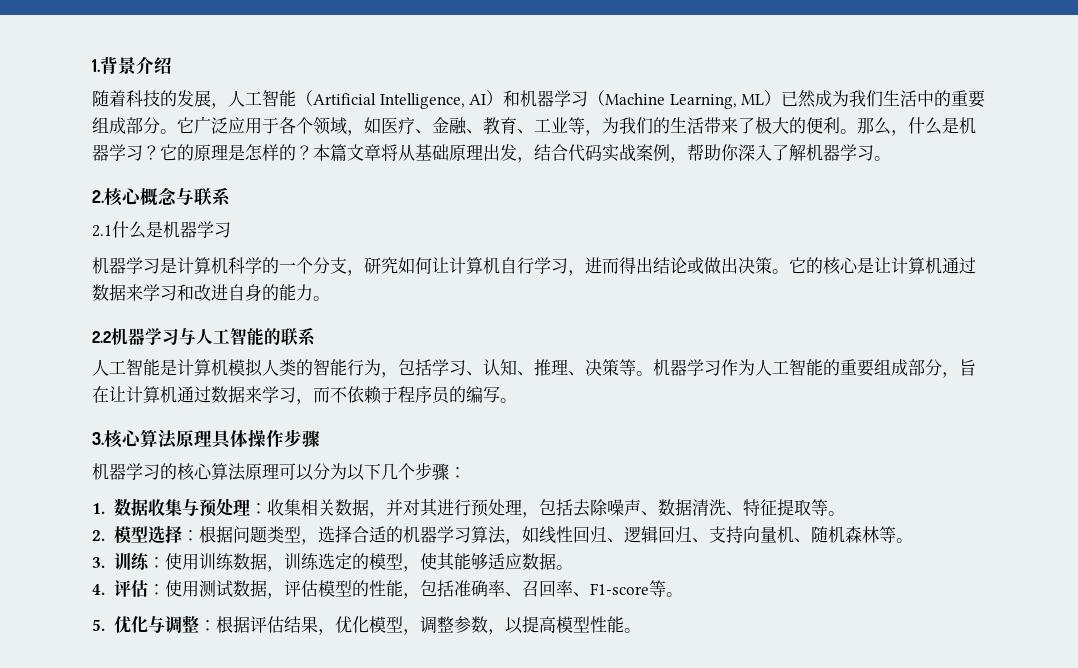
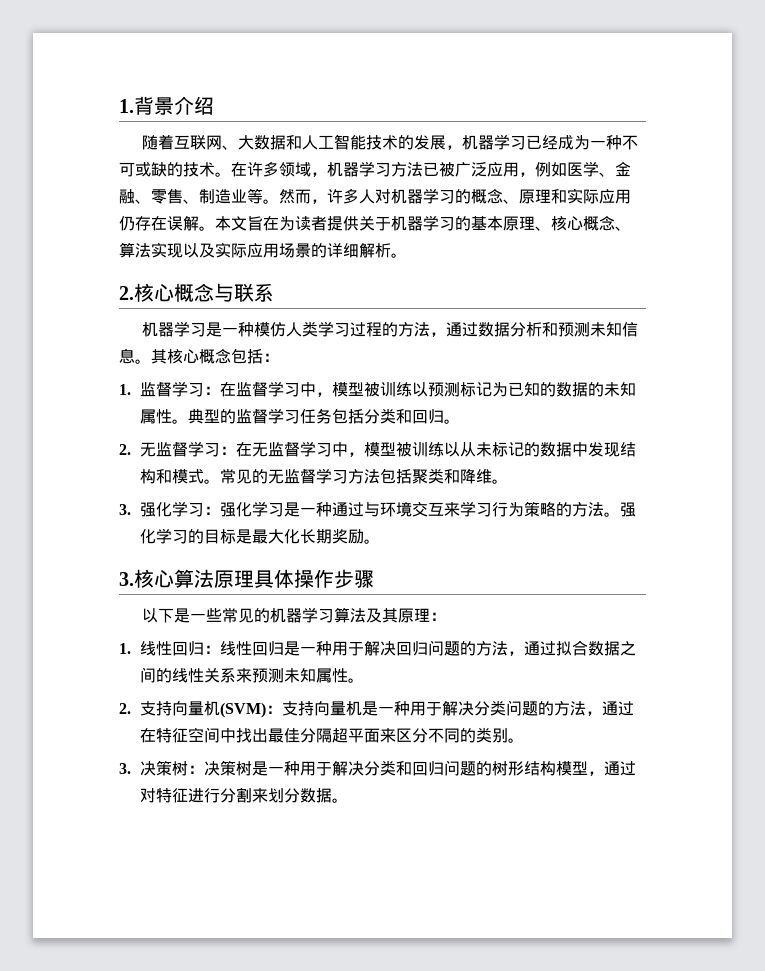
[126,90,986,109] [92,116,976,136] [92,144,874,163] 科技的发展，人工智能（Artificial Intelligence, AI）和机器学习（Machine Learning, ML）已然成为我们生活中的重要组成部分。它广泛应用于各个领域，如医疗、金融、教育、工业等，为我们的生活带来了极大的便利。那么，什么是机器学习？它的原理是怎样的？本篇文章将从基础原理出发，结合代码实战案例，帮助你深入了解机器学习 -> [174,134,639,150] [119,161,631,177] [119,188,631,204] [119,215,631,231] [119,242,391,258] 互联网、大数据和人工智能技术的发展，机器学习已经成为一种不可或缺的技术。在许多领域，机器学习方法已被广泛应用，例如医学、金融、零售、制造业等。然而，许多人对机器学习的概念、原理和实际应用仍存在误解。本文旨在为读者提供关于机器学习的基本原理、核心概念、算法实现以及实际应用场景的详细解析
[92,221,231,239] [92,257,976,276] [92,284,330,301] [92,327,315,346] [92,358,976,378] [92,386,500,405] 2.1什么是机器学习 // 机器学习是计算机科学的一个分支，研究如何让计算机自行学习，进而得出结论或做出决策。它的核心是让计算机通过数据来学习和改进自身的能力。 // 2.2机器学习与人工智能的联系 // 人工智能是计算机模拟人类的智能行为，包括学习、认知、推理、决策等。机器学习作为人工智能的重要组成部分，旨在让计算机通过数据来学习，而不依赖于程序员的编写 -> [142,321,639,337] [119,348,279,364] [119,381,637,397] [140,408,461,424] [119,441,637,457] [140,468,509,484] [119,501,637,517] [140,528,365,544] 机器学习是一种模仿人类学习过程的方法，通过数据分析和预测未知信息。其核心概念包括： // 1.监督学习：在监督学习中，模型被训练以预测标记为已知的数据的未知属性。典型的监督学习任务包括分类和回归。 // 2.无监督学习：在无监督学习中，模型被训练以从未标记的数据中发现结构和模式。常见的无监督学习方法包括聚类和降维。 // 3.强化学习：强化学习是一种通过与环境交互来学习行为策略的方法。强化学习的目标是最大化长期奖励
[92,462,466,481] [92,498,845,518] [92,525,913,545] [92,552,573,572] [92,580,683,599] [92,615,624,635] 机器学习的核心算法原理可以分为以下几个步骤： // 1.数据收集与预处理：收集相关数据，并对其进行预处理，包括去除噪声、数据清洗、特征提取等。 // 2.模型选择：根据问题类型，选择合适的机器学习算法，如线性回归、逻辑回归、支持向量机、随机森林等。 // 3.训练：使用训练数据，训练选定的模型，使其能够适应数据。 // 4.评估：使用测试数据，评估模型的性能，包括准确率、召回率、F1-score等。 // 5.优化与调整：根据评估结果，优化模型，调整参数，以提高模型性能 -> [142,607,447,623] [119,640,637,656] [140,667,365,683] [119,700,635,718] [140,727,525,743] [119,760,637,776] [140,787,333,803] 以下是一些常见的机器学习算法及其原理： // 1.线性回归：线性回归是一种用于解决回归问题的方法，通过拟合数据之间的线性关系来预测未知属性。 // 2.支持向量机(SVM)：支持向量机是一种用于解决分类问题的方法，通过在特征空间中找出最佳分隔超平面来区分不同的类别。 // 3.决策树：决策树是一种用于解决分类和回归问题的树形结构模型，通过对特征进行分割来划分数据

